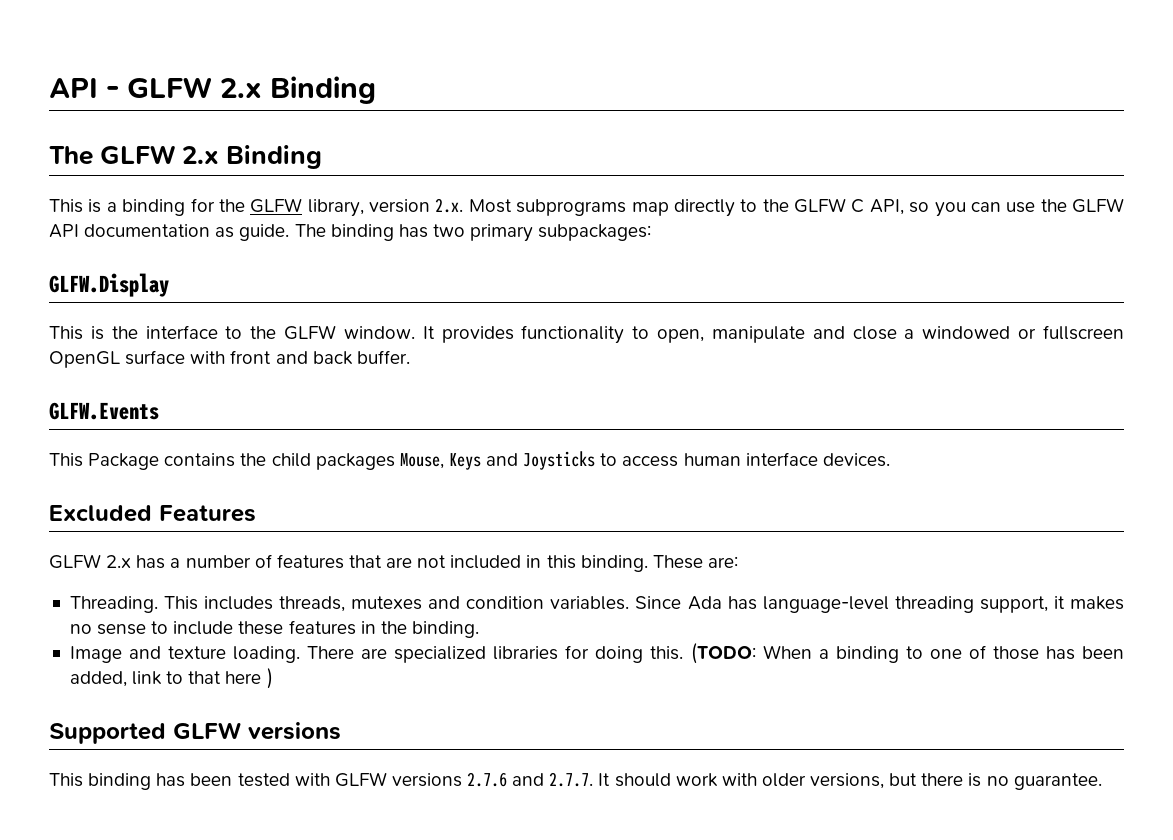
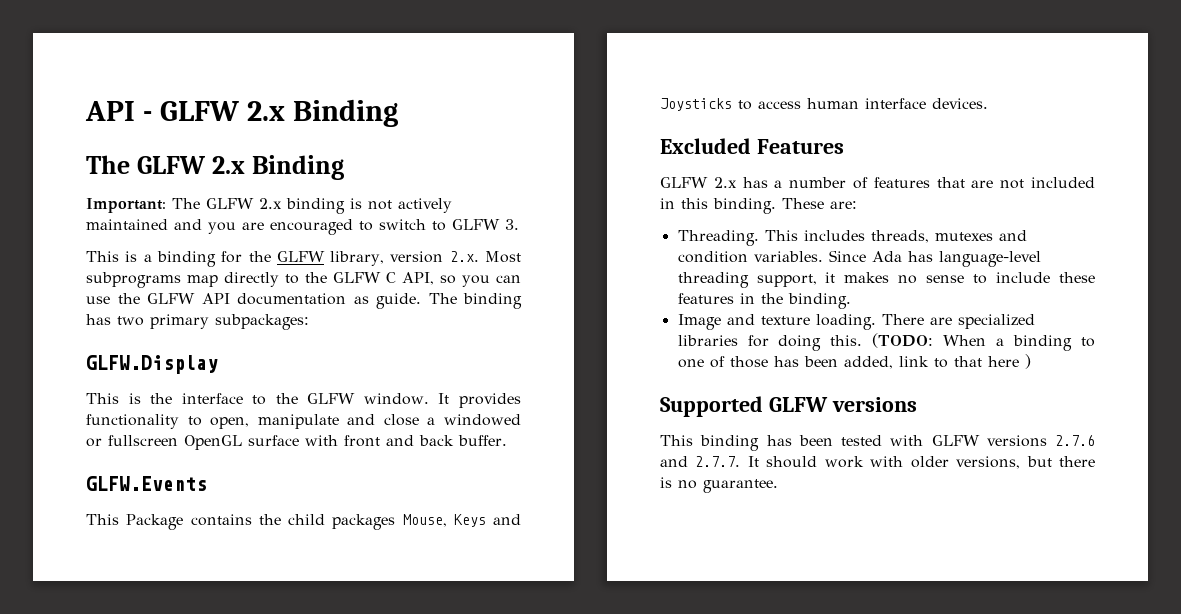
(323, 157) none -> [86,198,452,214] [86,219,519,235] // Important: The GLFW 2.x binding is not actively maintained and you are encouraged to switch to GLFW 3.

